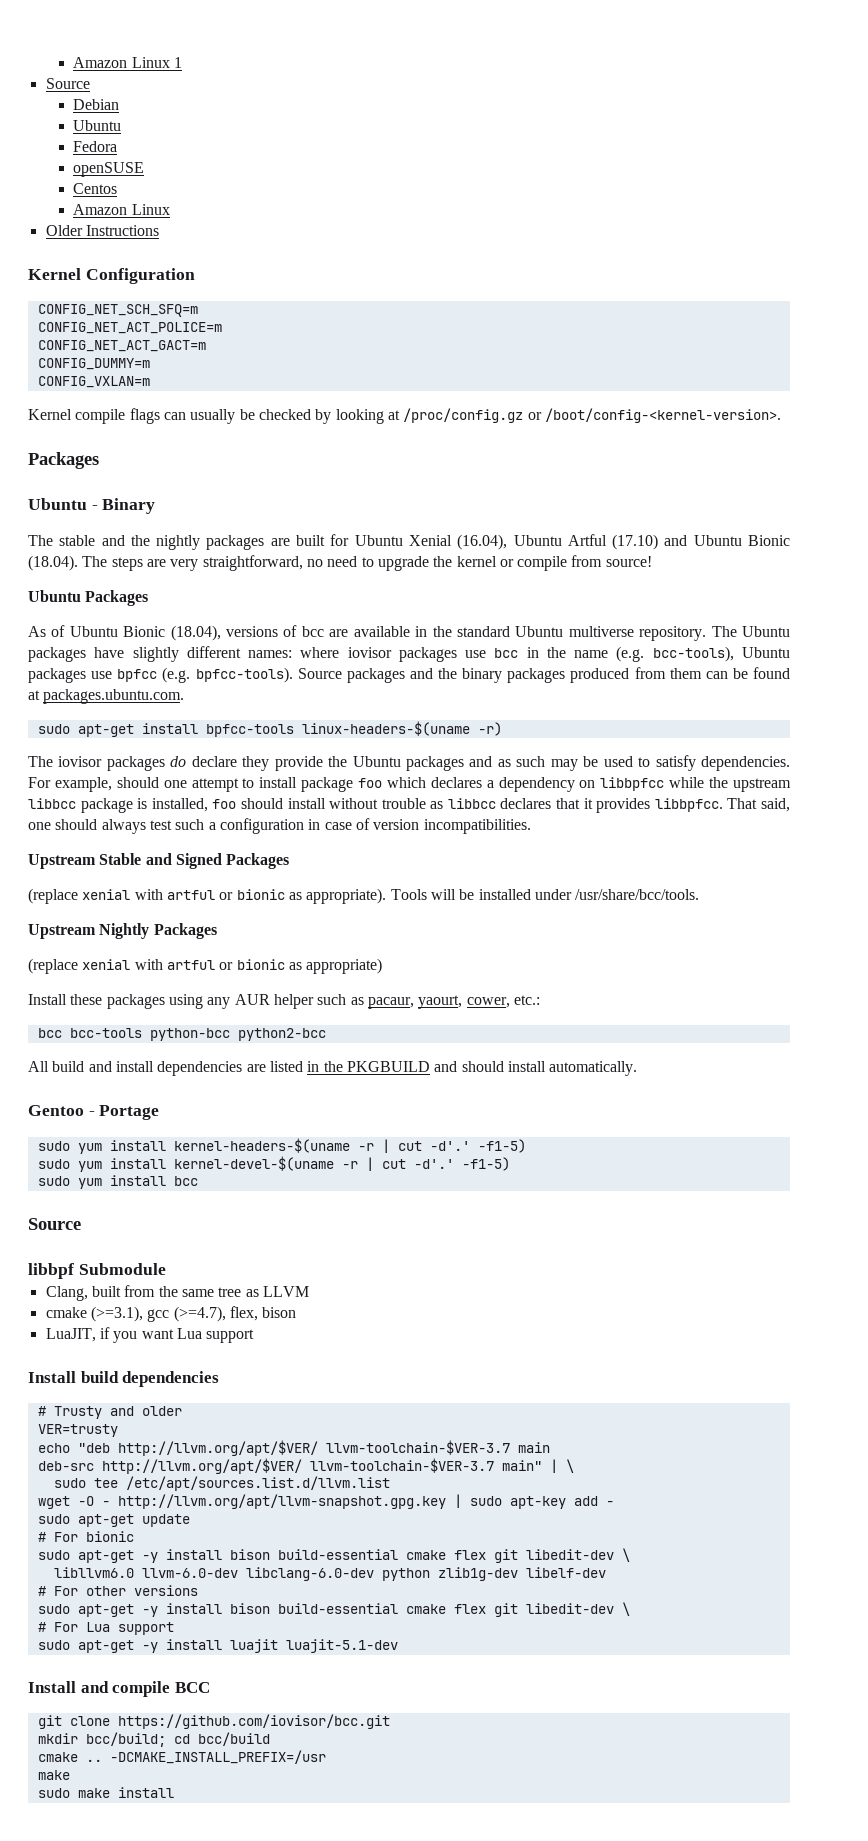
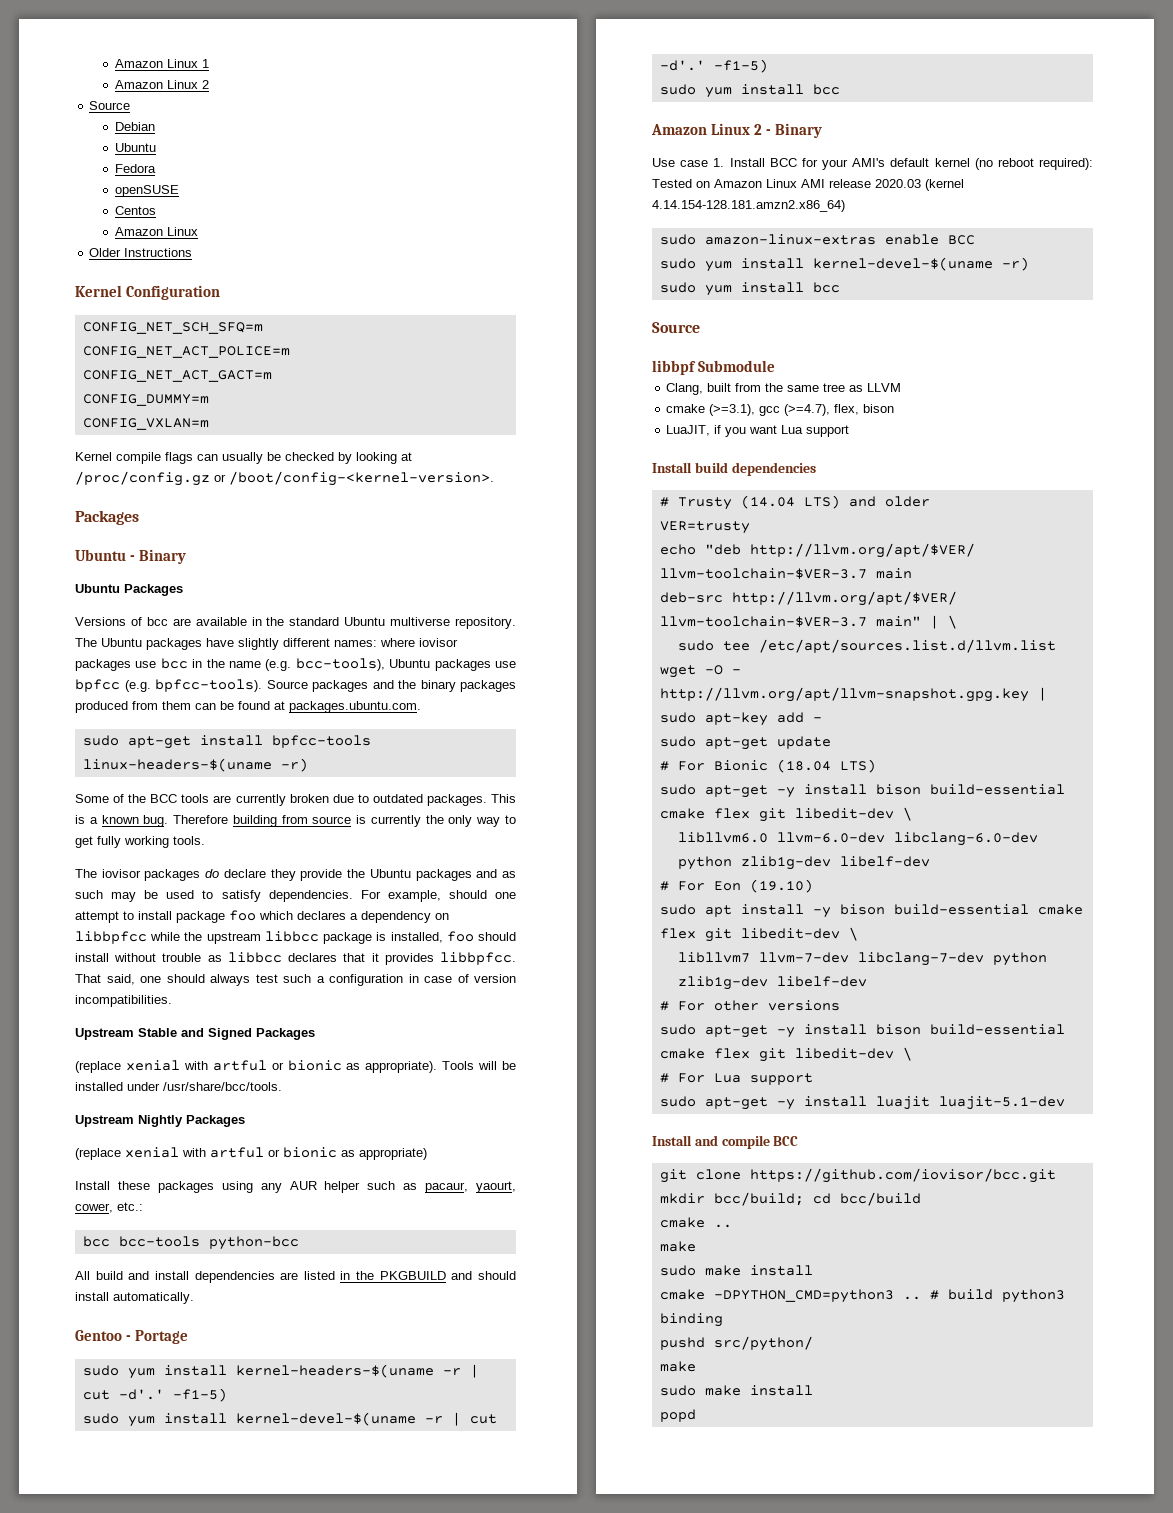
(183, 62) none -> [114,80,209,89] // Amazon Linux 2
[28,534,790,550] [28,555,652,571] [28,590,149,606] [28,625,279,641] The stable and the nightly packages are built for Ubuntu Xenial (16.04), Ubuntu Artful (17.10) and Ubuntu Bionic (18.04). The steps are very straightforward, no need to upgrade the kernel or compile from source! // Ubuntu Packages // As of Ubuntu Bionic (18.04), versions -> [75,584,183,596] [75,617,126,626] Ubuntu Packages // Versions
(502, 729) none -> [75,794,516,806] [75,815,516,827] [75,836,205,848] // Some of the BCC tools are currently broken due to outdated packages. This is a known bug. Therefore building from source is currently the only way to get fully working tools.
[237,1028,326,1041] python2-bcc -> (299, 1243) none
(198, 1181) none -> [651,123,822,138] [652,158,1093,170] [652,179,964,191] [652,200,845,212] [659,234,975,245] [659,257,1029,272] [659,282,840,296] // Amazon Linux 2 - Binary // Use case 1. Install BCC for your AMI's default kernel (no reboot required): Tested on Amazon Linux AMI release 2020.03 (kernel 4.14.154-128.181.amzn2.x86_64) // sudo amazon-linux-extras enable BCC // sudo yum install kernel-devel-$(uname -r) // sudo yum install bcc
(102, 1412) none -> [740,495,840,509] (14.04 LTS)
[85,1531,134,1542] bionic -> [713,759,876,773] Bionic (18.04 LTS)
(606, 1572) none -> [659,879,813,893] [659,904,1083,918] [659,927,858,942] [677,952,1047,966] [677,976,867,990] // # For Eon (19.10) // sudo apt install -y bison build-essential cmake flex git libedit-dev \ // libllvm7 llvm-7-dev libclang-7-dev python zlib1g-dev libelf-dev
[109,1750,326,1764] [37,1770,70,1780] [37,1787,174,1798] -DCMAKE_INSTALL_PREFIX=/usr // make // sudo make install -> [659,1241,696,1252] [659,1265,813,1276] [659,1289,1065,1303] [659,1313,723,1327] [659,1336,813,1351] [659,1361,696,1372] [659,1385,813,1396] [659,1409,696,1422] // make // sudo make install // cmake -DPYTHON_CMD=python3 .. # build python3 binding // pushd src/python/ // make // sudo make install // popd

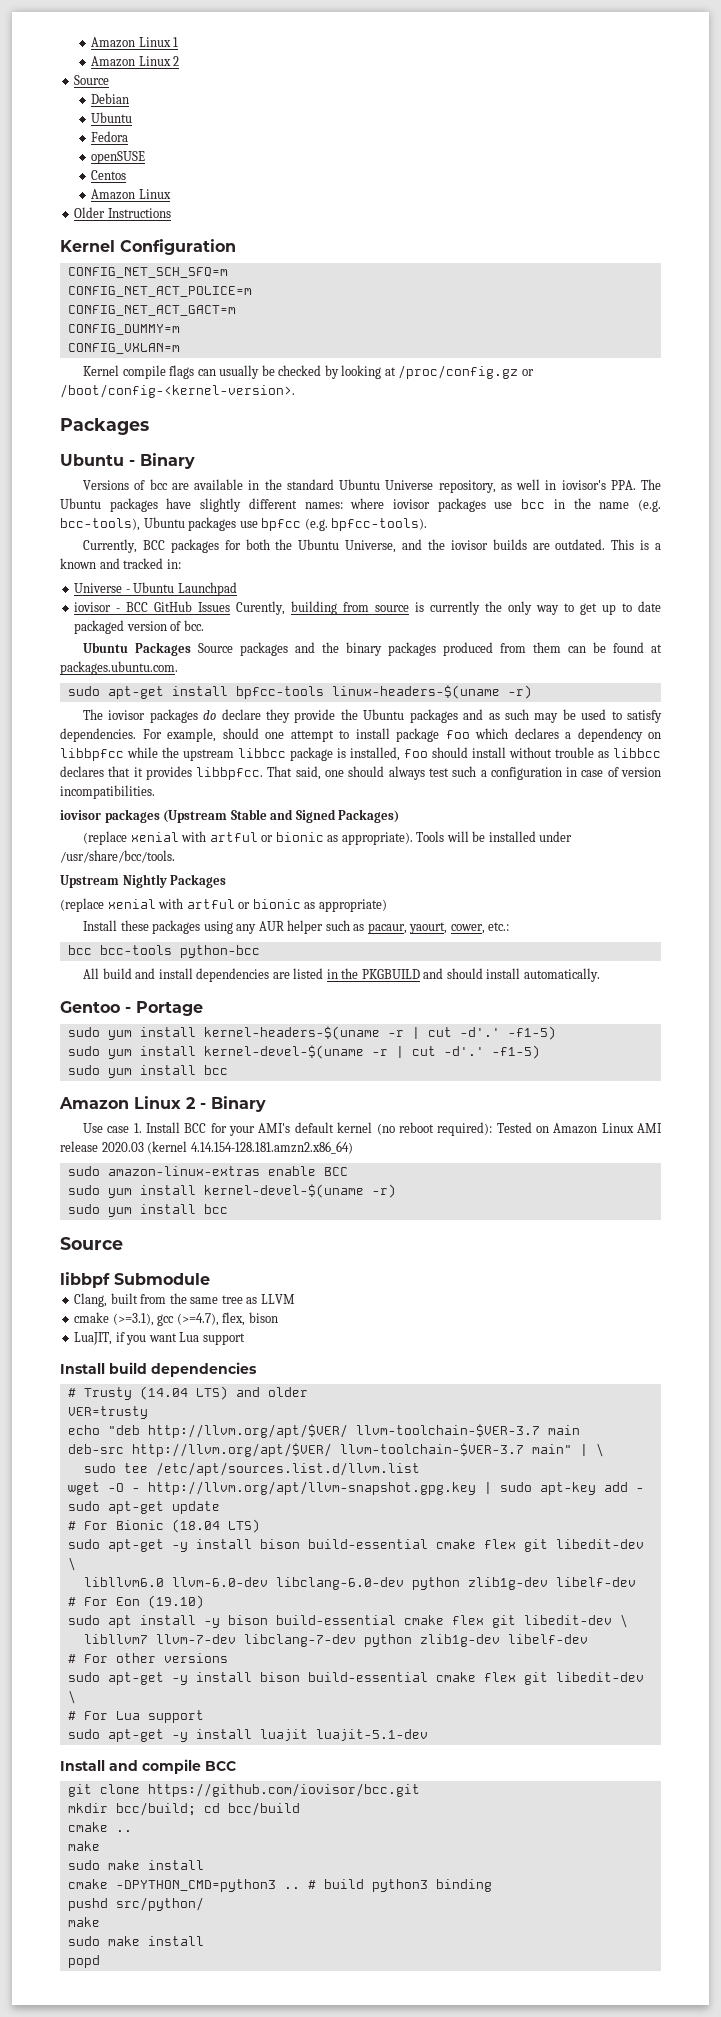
[75,584,183,596] // Ubuntu Packages -> (195, 461) none
[390,617,516,629] multiverse repository. -> [385,479,636,493] Universe repository, as well in iovisor's PPA.
(262, 685) none -> [83,539,662,553] [60,558,181,569] [74,582,237,596] [74,601,662,615] [74,620,204,634] [83,642,192,656] // Currently, BCC packages for both the Ubuntu Universe, and the iovisor builds are outdated. This is a known and tracked in: // Universe - Ubuntu Launchpad // iovisor - BCC GitHub Issues Curently, building from source is currently the only way to get up to date packaged version of bcc. // Ubuntu Packages
[75,794,516,806] [75,815,516,827] [75,836,205,848] // Some of the BCC tools are currently broken due to outdated packages. This is a known bug. Therefore building from source is currently the only way to get fully working tools. -> (532, 692) none
[75,1028,134,1040] Upstream -> [60,809,228,823] iovisor packages (Upstream
[256,1028,315,1040] Packages -> [338,809,400,823] Packages)

